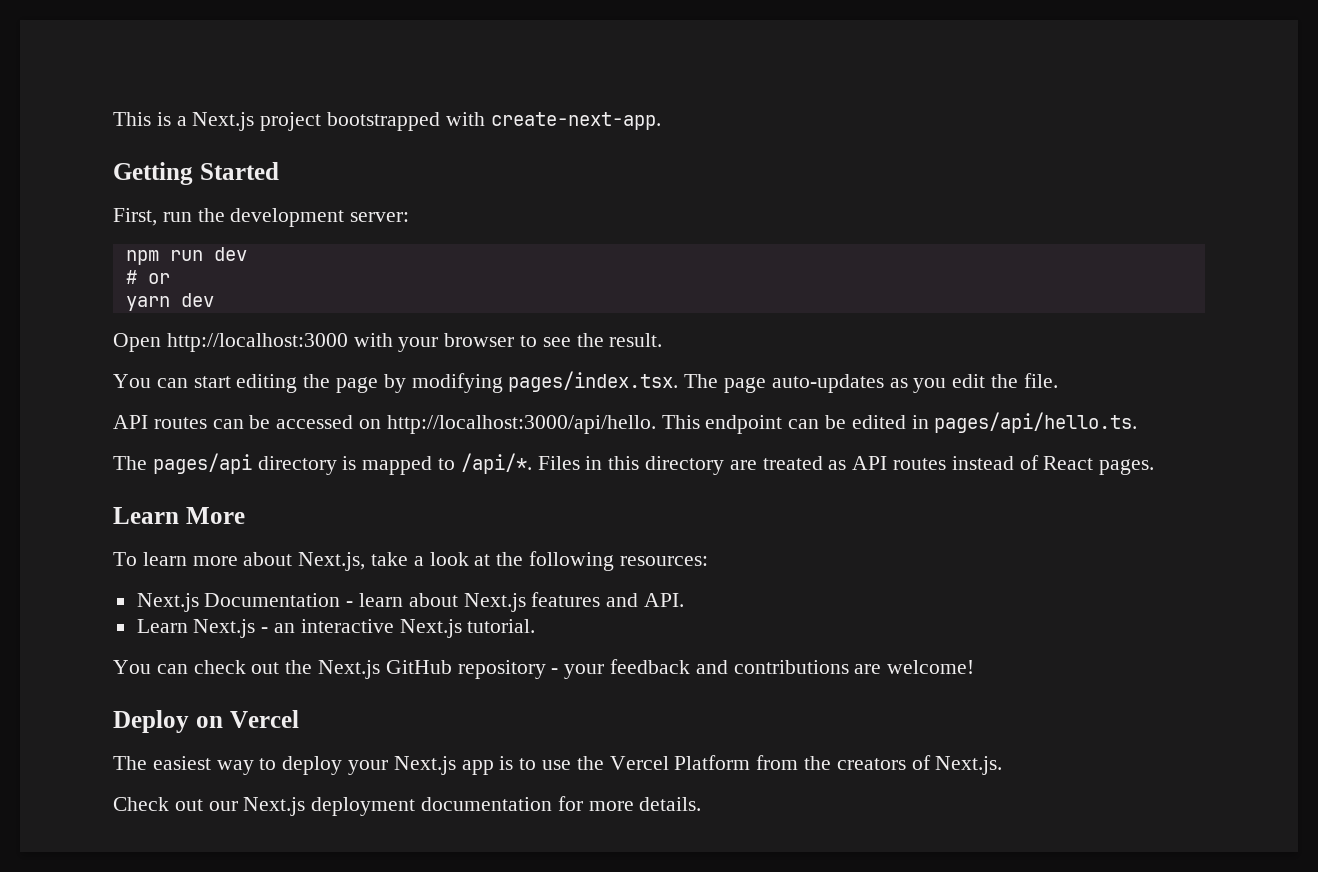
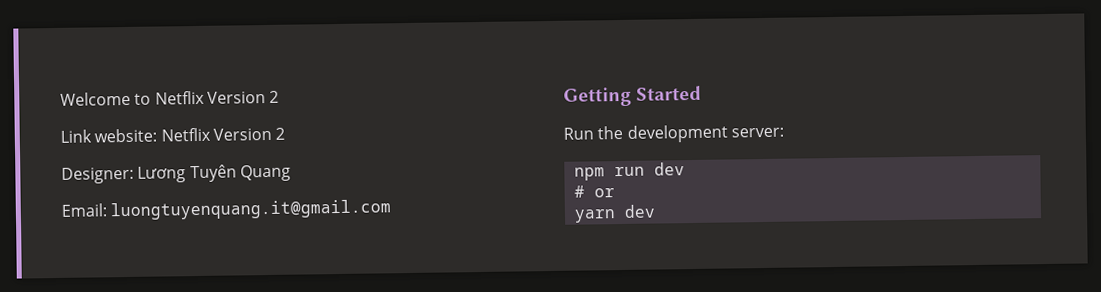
[113,112,661,131] This is a Next.js project bootstrapped with create-next-app. -> [60,90,280,106] [60,127,286,143] [61,164,291,184] [61,199,392,221] Welcome to Netflix Version 2 // Link website: Netflix Version 2 // Designer: Lương Tuyên Quang // Email: luongtuyenquang.it@gmail.com
[113,208,192,226] First, run -> [563,127,594,140] Run
[113,333,663,352] [113,371,1058,393] [113,412,1138,434] [113,453,1155,475] [113,507,245,524] [113,551,708,571] [136,592,685,612] [136,619,536,638] [113,659,975,679] [113,710,299,733] [113,755,1003,775] [113,796,702,816] // Open http://localhost:3000 with your browser to see the result. // You can start editing the page by modifying pages/index.tsx. The page auto-updates as you edit the file. // API routes can be accessed on http://localhost:3000/api/hello. This endpoint can be edited in pages/api/hello.ts. // The pages/api directory is mapped to /api/*. Files in this directory are treated as API routes instead of React pages. // Learn More // To learn more about Next.js, take a look at the following resources: // Next.js Documentation - learn about Next.js features and API. // Learn Next.js - an interactive Next.js tutorial. // You can check out the Next.js GitHub repository - your feedback and contributions are welcome! // Deploy on Vercel // The easiest way to deploy your Next.js app is to use the Vercel Platform from the creators of Next.js. // Check out our Next.js deployment documentation for more details. -> (656, 211) none

